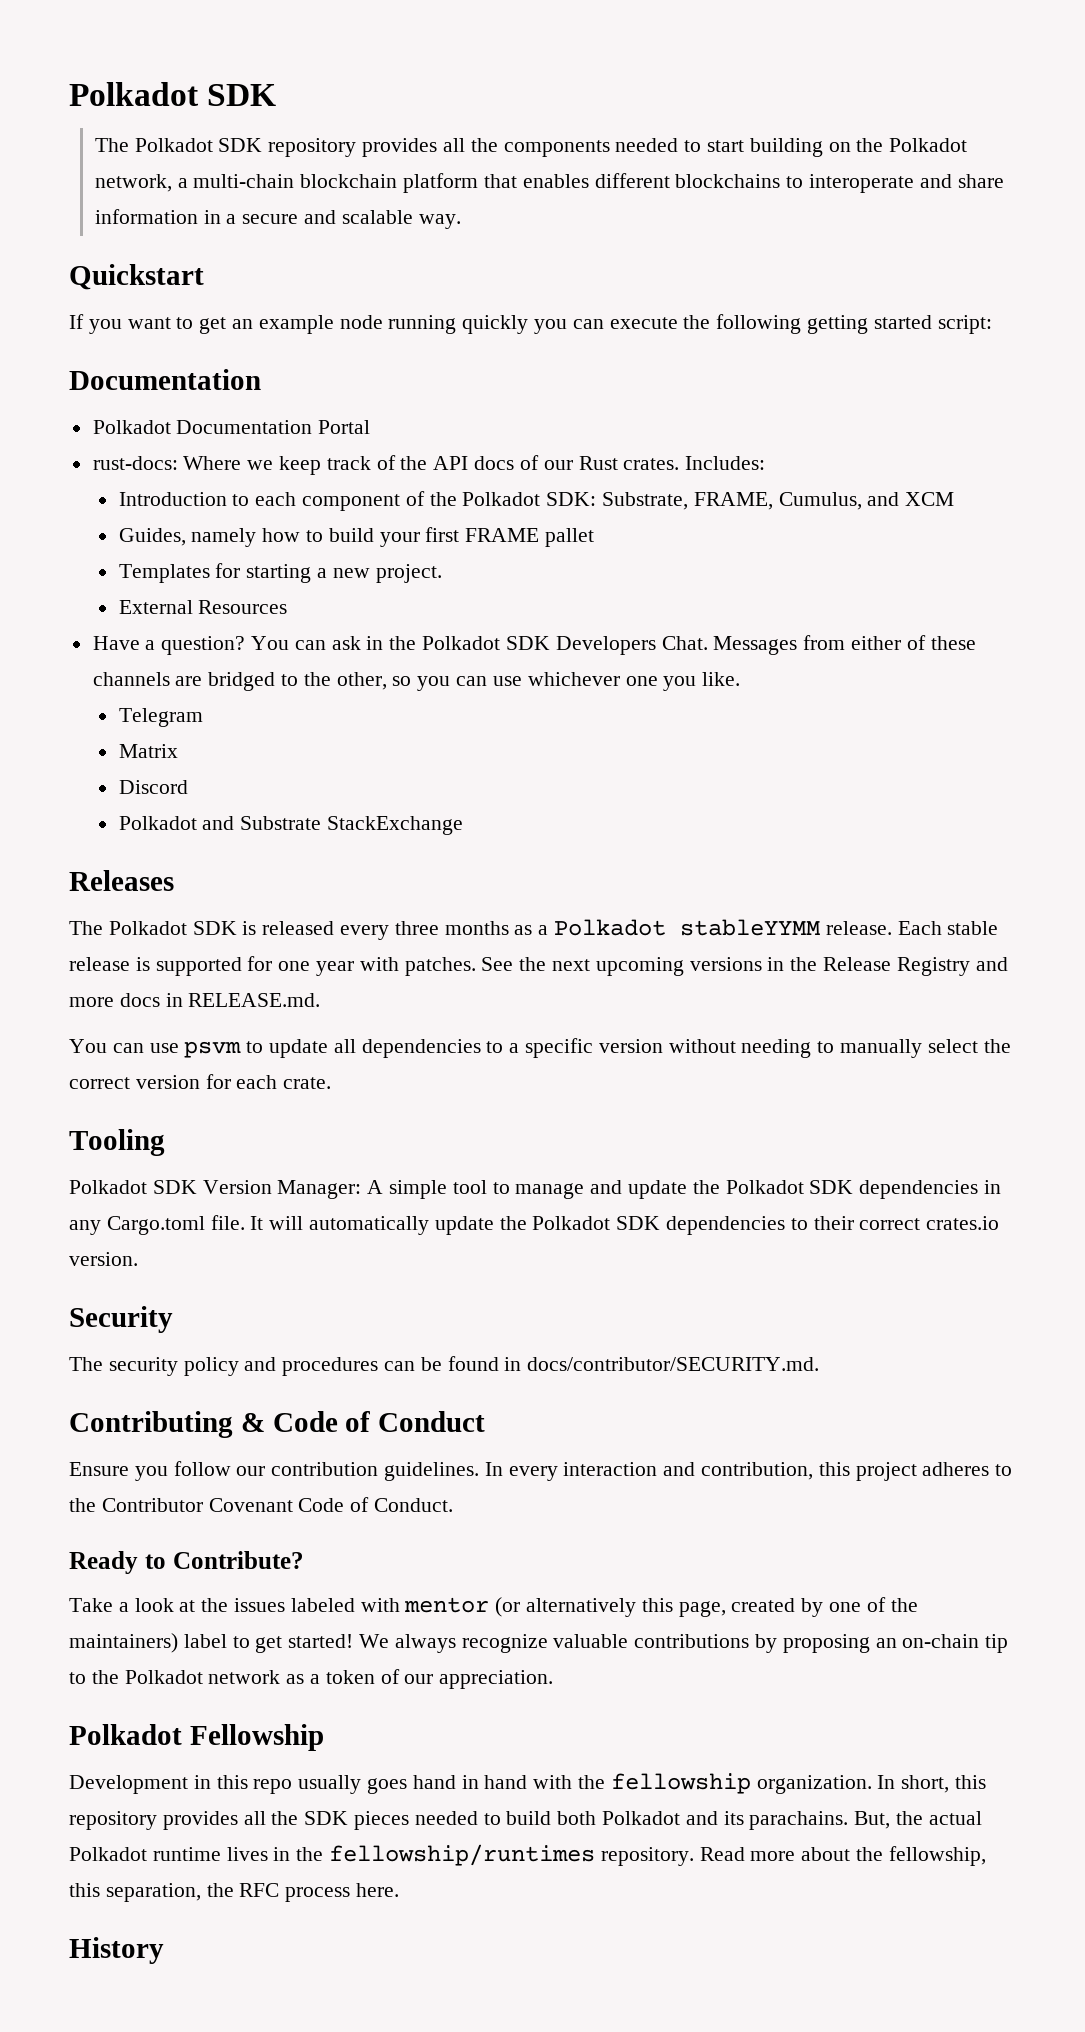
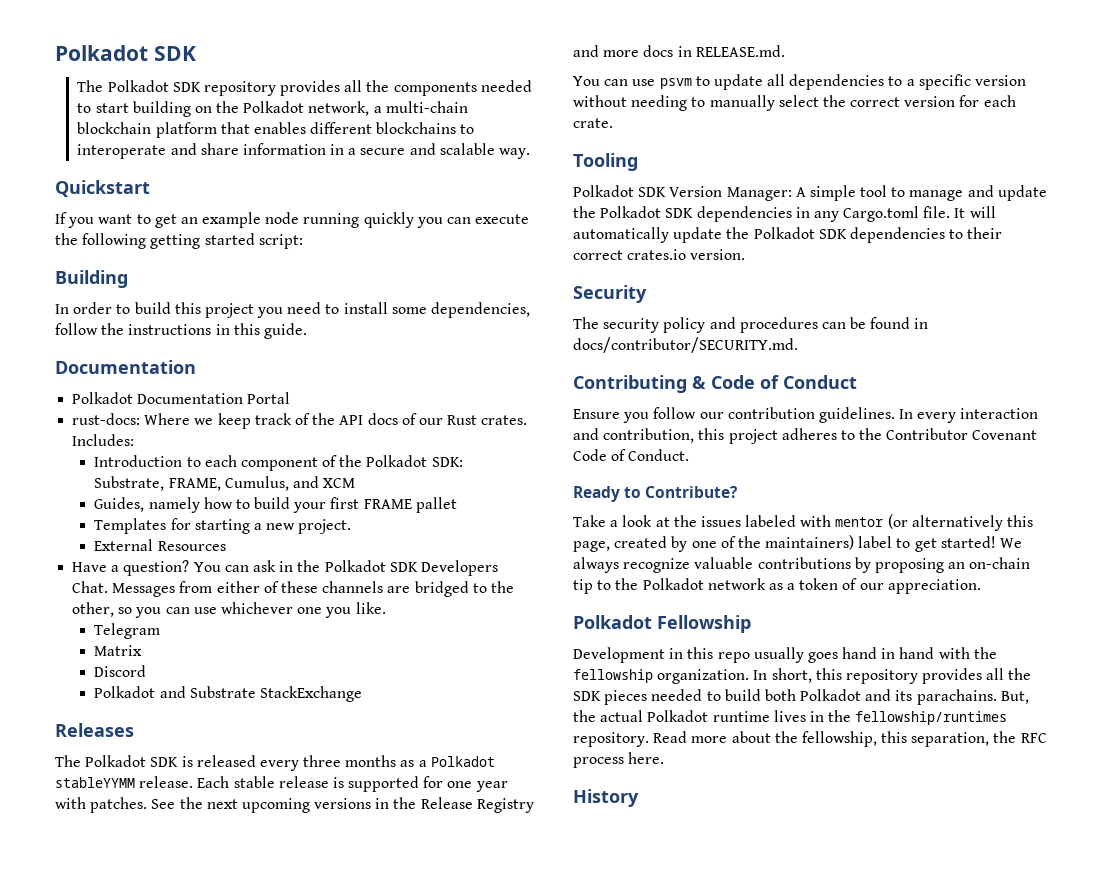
(992, 324) none -> [55,270,128,288] [55,302,531,318] [55,323,307,339] // Building // In order to build this project you need to install some dependencies, follow the instructions in this guide.

